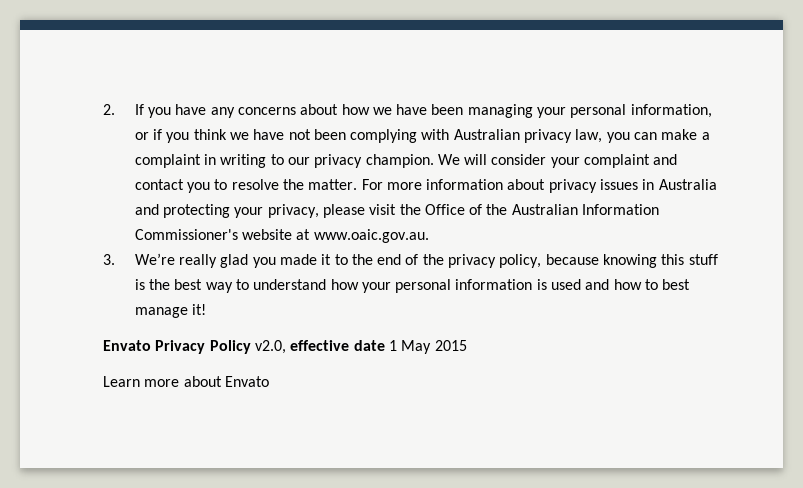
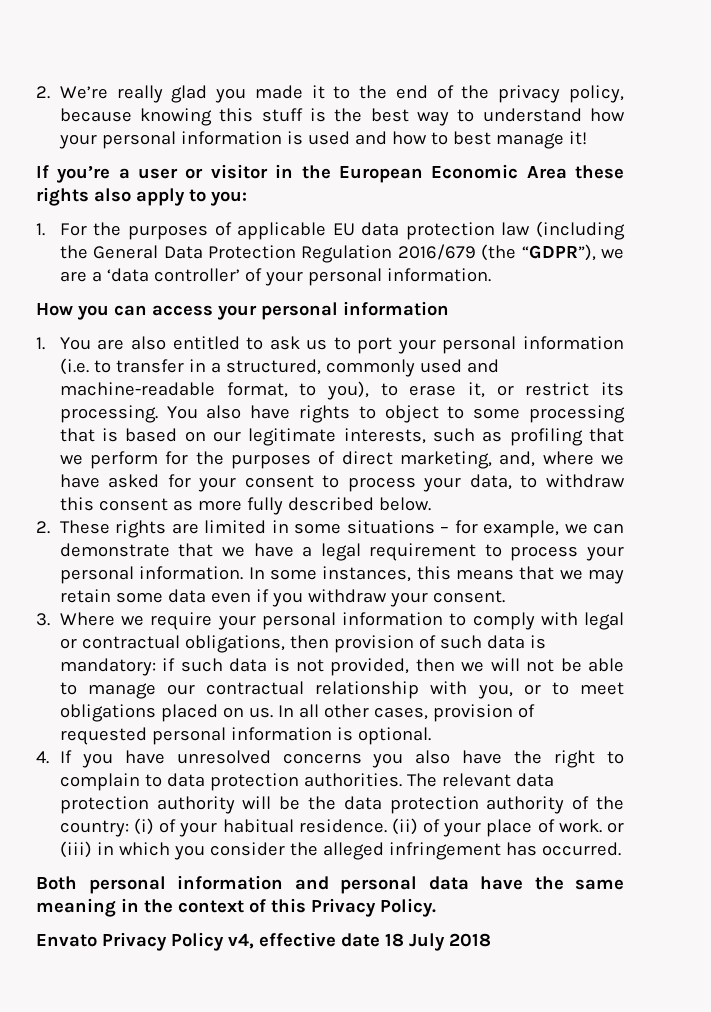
[103,104,712,118] [134,129,710,143] [134,154,678,168] [134,179,717,193] [134,204,660,218] [134,229,429,243] [103,254,115,265] 2. If you have any concerns about how we have been managing your personal information, or if you think we have not been complying with Australian privacy law, you can make a complaint in writing to our privacy champion. We will consider your complaint and contact you to resolve the matter. For more information about privacy issues in Australia and protecting your privacy, please visit the Office of the Australian Information Commissioner's website at www.oaic.gov.au. // 3. -> [36,86,50,99] 2.
(206, 309) none -> [36,164,625,183] [36,187,247,206] [36,221,625,240] [59,244,624,263] [59,268,491,286] [36,301,449,320] [36,336,624,354] [59,358,499,377] [59,381,624,400] [59,405,625,423] [59,428,624,446] [59,451,624,469] [59,474,625,492] [59,497,431,515] [36,520,624,538] [59,543,624,561] [59,566,624,584] [59,589,505,607] [36,612,624,630] [59,635,546,653] [59,658,625,676] [59,681,624,699] [59,704,535,722] [59,727,431,745] [36,750,624,768] [59,773,554,791] [59,796,624,814] [59,818,624,837] [59,841,621,860] [36,875,624,894] [36,898,436,917] // If you’re a user or visitor in the European Economic Area these rights also apply to you: // 1. For the purposes of applicable EU data protection law (including the General Data Protection Regulation 2016/679 (the “GDPR”), we are a ‘data controller’ of your personal information. // How you can access your personal information // 1. You are also entitled to ask us to port your personal information (i.e. to transfer in a structured, commonly used and machine-readable format, to you), to erase it, or restrict its processing. You also have rights to object to some processing that is based on our legitimate interests, such as profiling that we perform for the purposes of direct marketing, and, where we have asked for your consent to process your data, to withdraw this consent as more fully described below. // 2. These rights are limited in some situations – for example, we can demonstrate that we have a legal requirement to process your personal information. In some instances, this means that we may retain some data even if you withdraw your consent. // 3. Where we require your personal information to comply with legal or contractual obligations, then provision of such data is mandatory: if such data is not provided, then we will not be able to manage our contractual relationship with you, or to meet obligations placed on us. In all other cases, provision of requested personal information is optional. // 4. If you have unresolved concerns you also have the right to complain to data protection authorities. The relevant data protection authority will be the data protection authority of the country: (i) of your habitual residence. (ii) of your place of work. or (iii) in which you consider the alleged infringement has occurred. // Both personal information and personal data have the same meaning in the context of this Privacy Policy.
[254,340,286,354] v2.0, -> [227,933,254,949] v4,
[388,340,467,354] [103,376,269,387] 1 May 2015 // Learn more about Envato -> [384,933,491,951] 18 July 2018

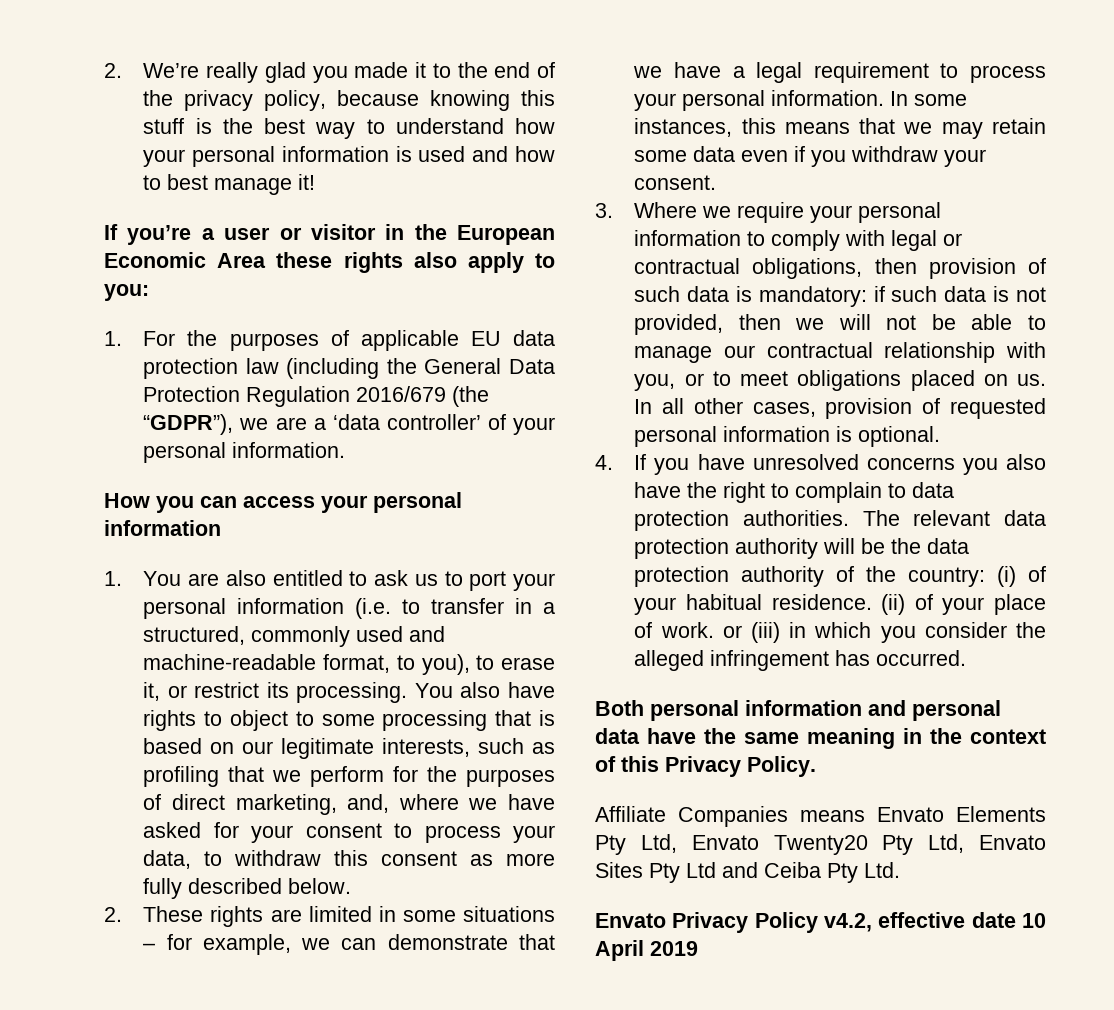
(436, 907) none -> [595,806,1046,827] [595,834,1046,855] [595,862,900,883] // Affiliate Companies means Envato Elements Pty Ltd, Envato Twenty20 Pty Ltd, Envato Sites Pty Ltd and Ceiba Pty Ltd.
[227,933,254,949] v4, -> [824,913,872,932] v4.2,
[384,933,491,951] 18 July 2018 -> [1022,913,1046,928] [595,940,698,961] 10 April 2019

